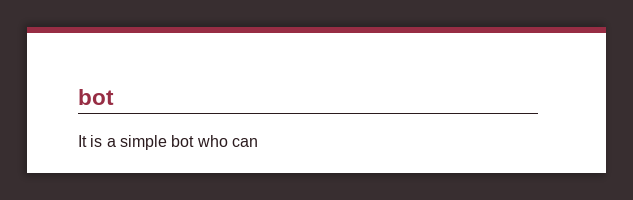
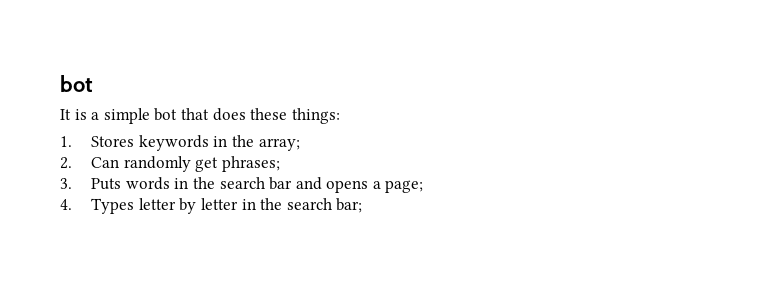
[196,135,258,147] who can -> [180,108,340,124] [60,135,300,151] [60,156,280,172] [60,177,424,193] [60,198,363,214] that does these things: // 1. Stores keywords in the array; // 2. Can randomly get phrases; // 3. Puts words in the search bar and opens a page; // 4. Types letter by letter in the search bar;

